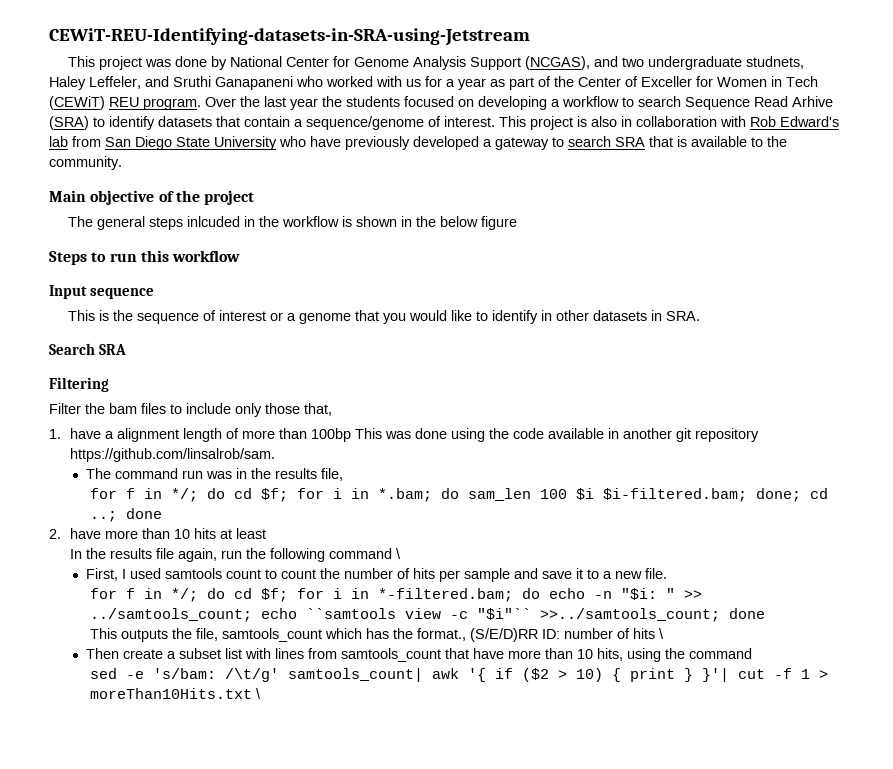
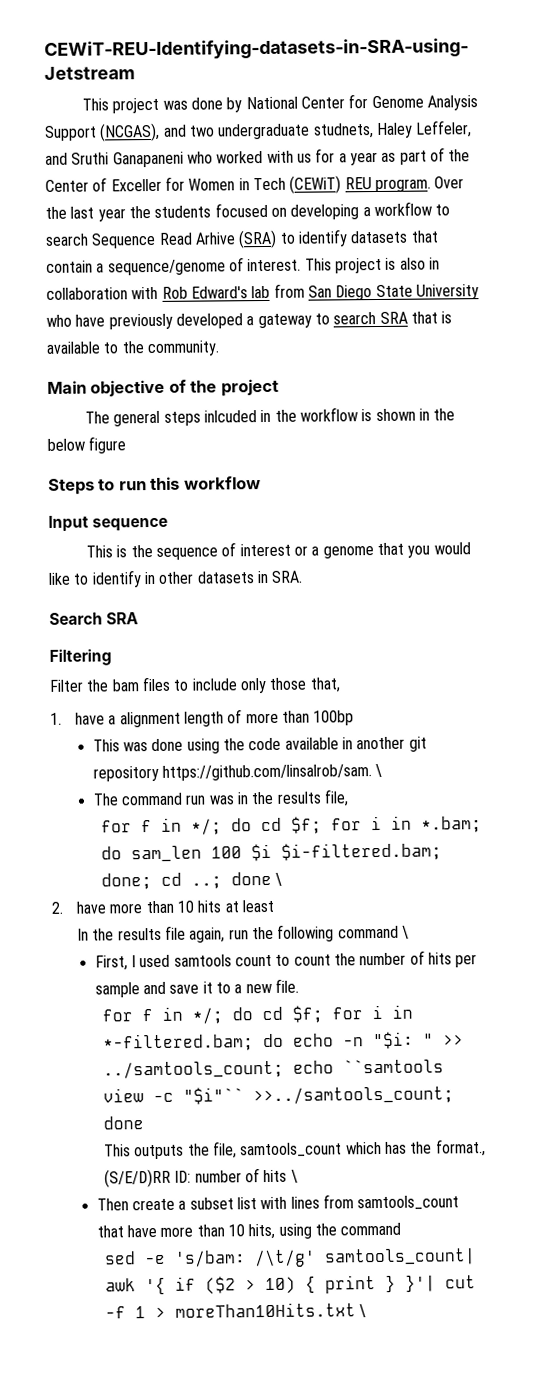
(351, 435) none -> (355, 718) //
(275, 455) none -> [375,763,383,778] \
(163, 513) none -> [275,872,283,886] \

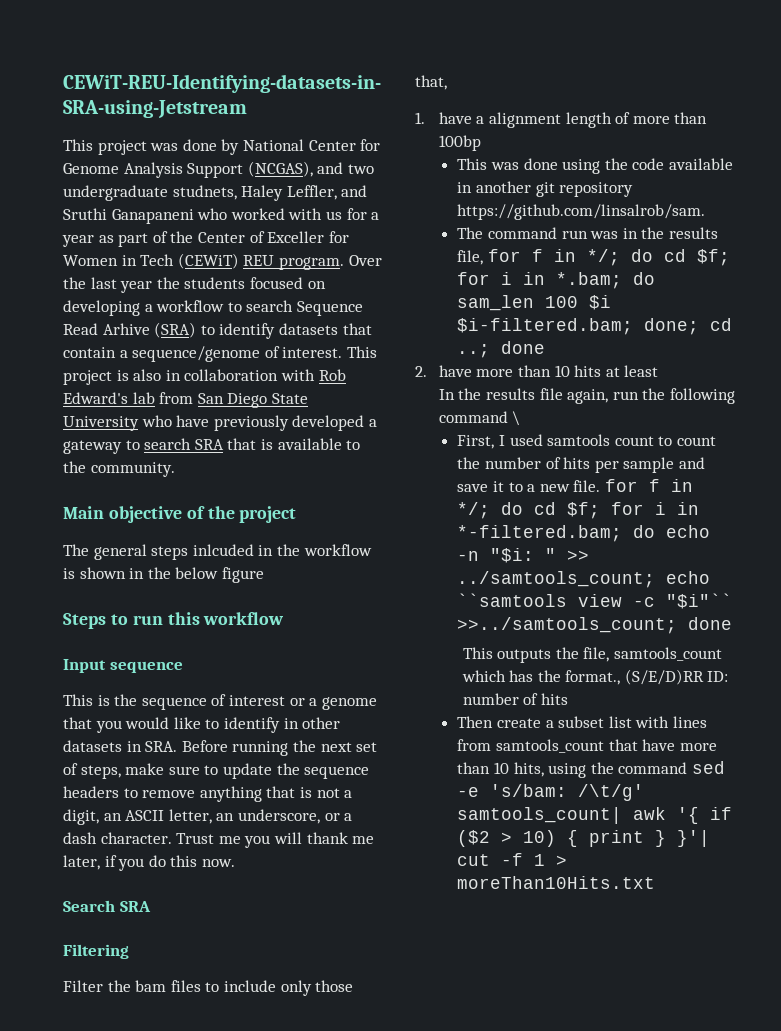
[415,120,473,138] Leffeler, -> [286,185,337,200] Leffler,
(304, 576) none -> [181,740,378,756] [63,763,370,779] [63,786,353,802] [63,809,353,825] [63,832,375,848] [63,855,235,871] Before running the next set of steps, make sure to update the sequence headers to remove anything that is not a digit, an ASCII letter, an underscore, or a dash character. Trust me you will thank me later, if you do this now.
[375,763,383,778] \ -> (706, 212) none
(349, 798) // -> (484, 257) none
[275,872,283,886] \ -> (546, 347) none
(299, 985) // -> (601, 486) none
[290,1169,298,1183] \ -> (568, 699) none
(402, 1229) // -> (688, 768) none
[359,1304,367,1318] \ -> (656, 882) none

